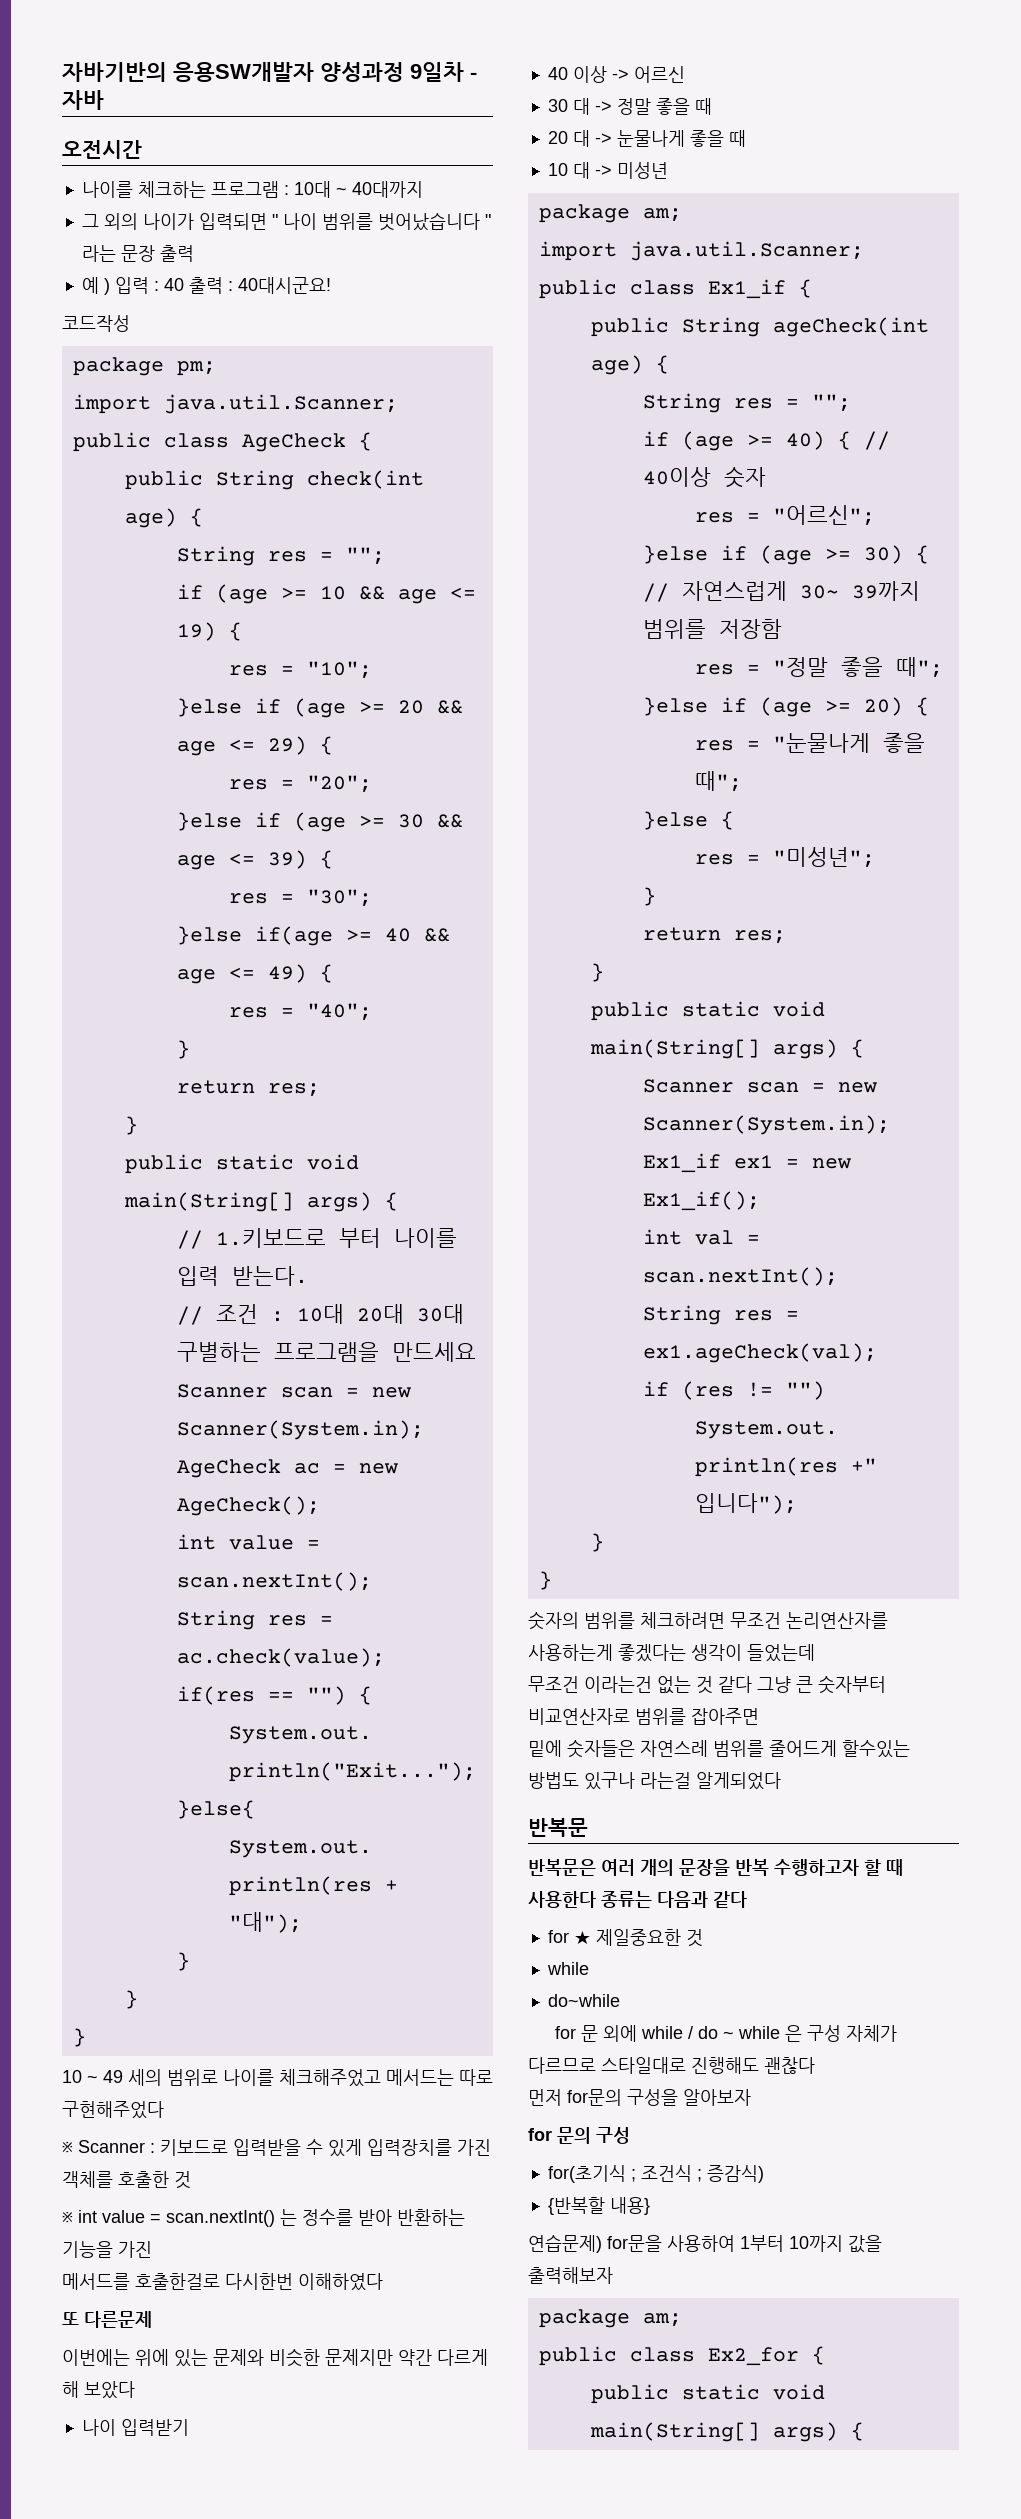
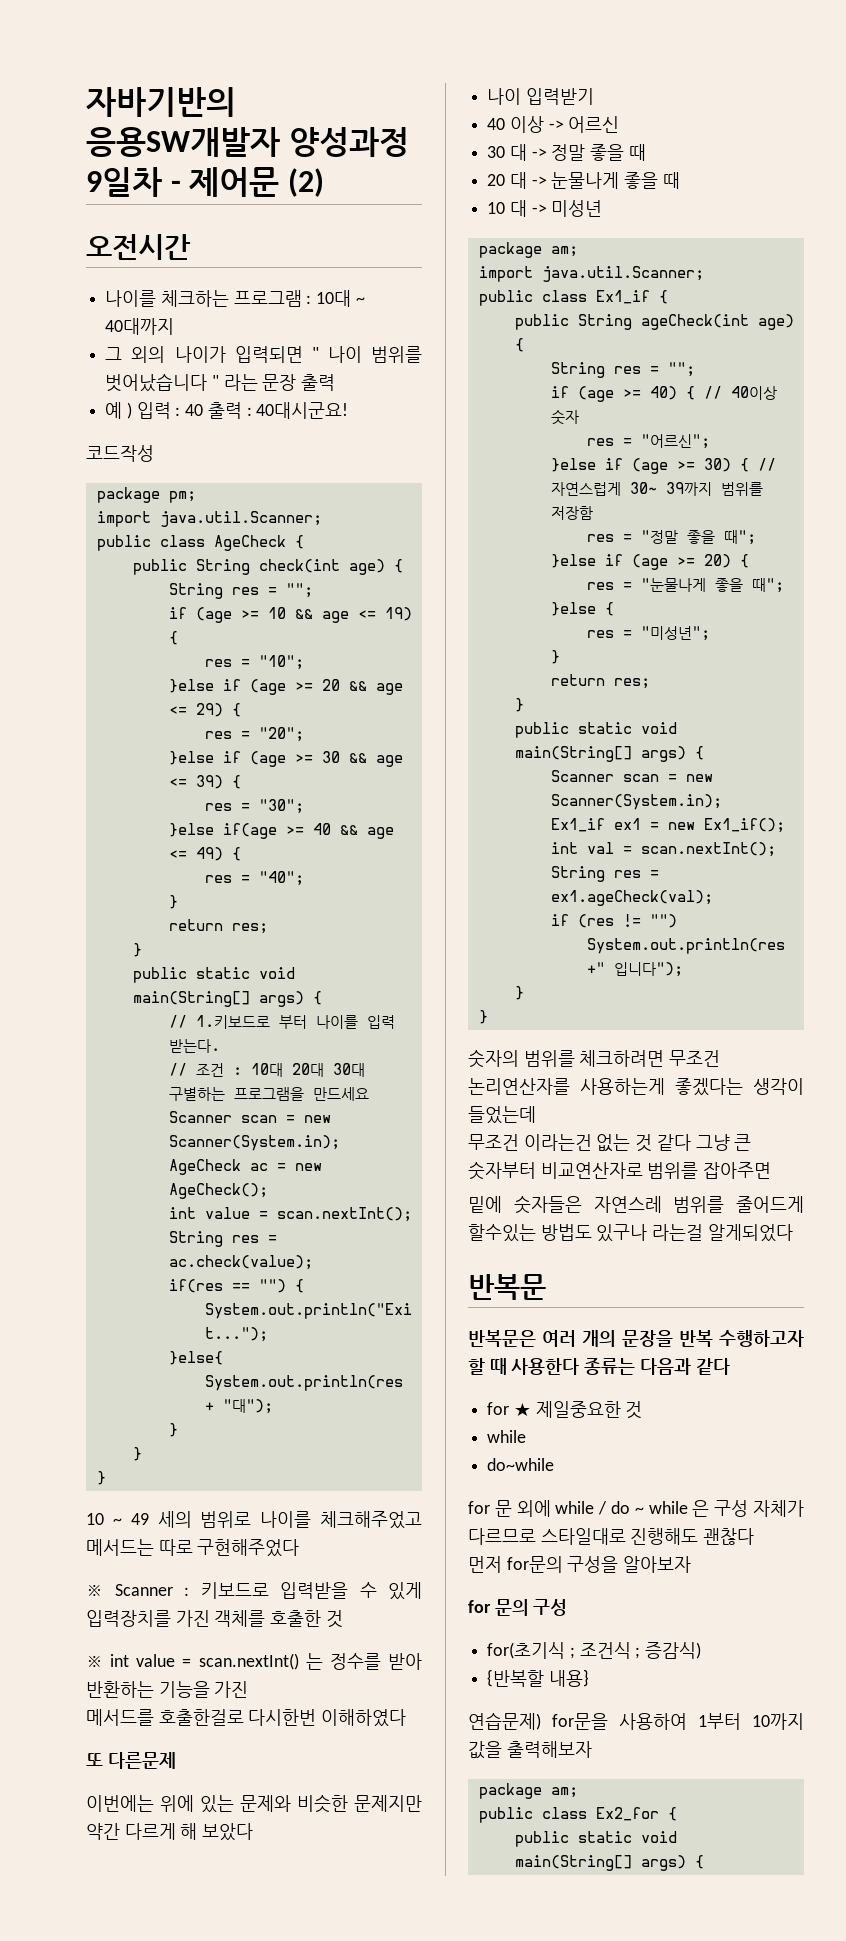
[62,90,104,110] 자바 -> [189,167,324,197] 제어문 (2)

